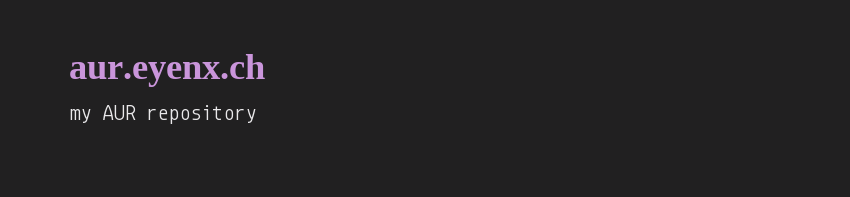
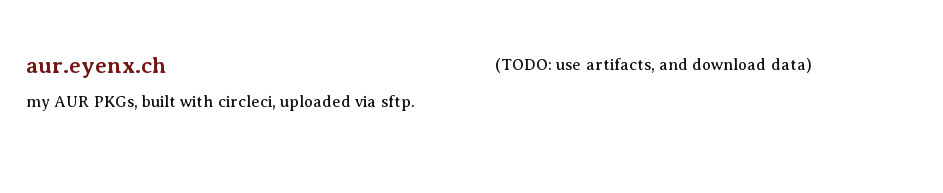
[146,105,256,124] repository -> [93,95,415,111] [495,58,812,73] PKGs, built with circleci, uploaded via sftp. (TODO: use artifacts, and download data)

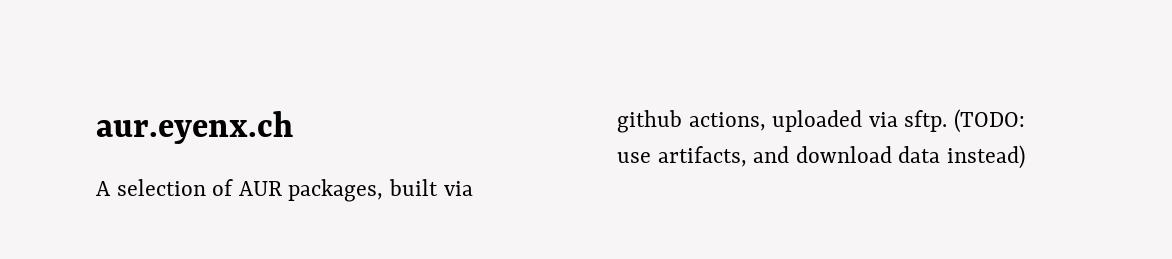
[26,95,276,111] my AUR PKGs, built with circleci, -> [96,179,473,202] [617,110,766,133] A selection of AUR packages, built via github actions,
[770,58,812,73] data) -> [898,145,1026,169] data instead)

